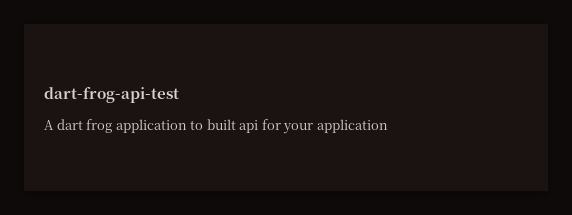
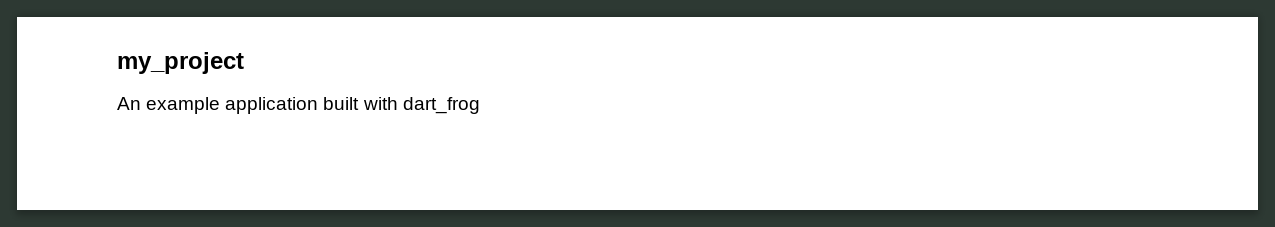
[44,87,179,103] [44,119,388,134] dart-frog-api-test // A dart frog application to built api for your application -> [117,52,244,74] [117,97,480,114] my_project // An example application built with dart_frog

